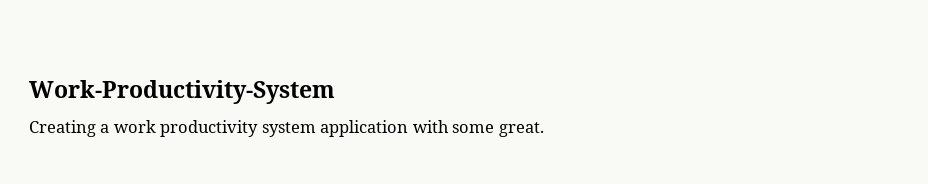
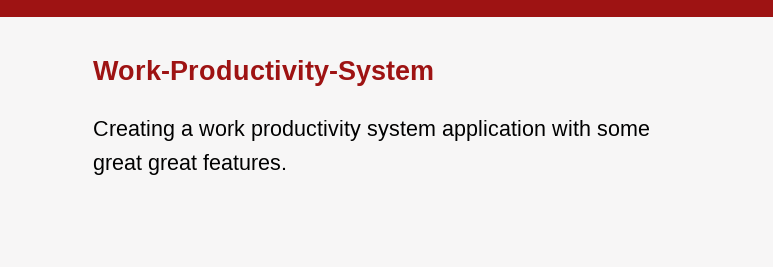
[498,122,544,137] great. -> [93,154,287,175] great great features.

